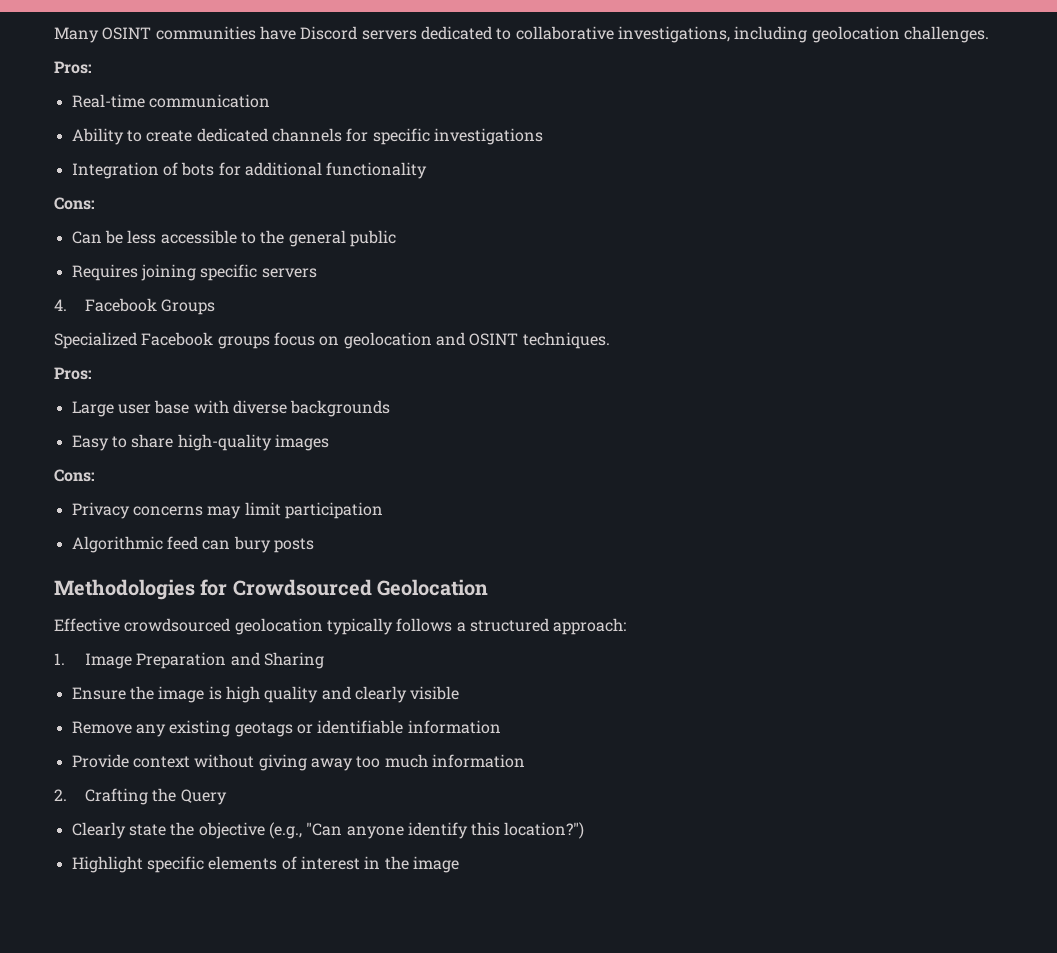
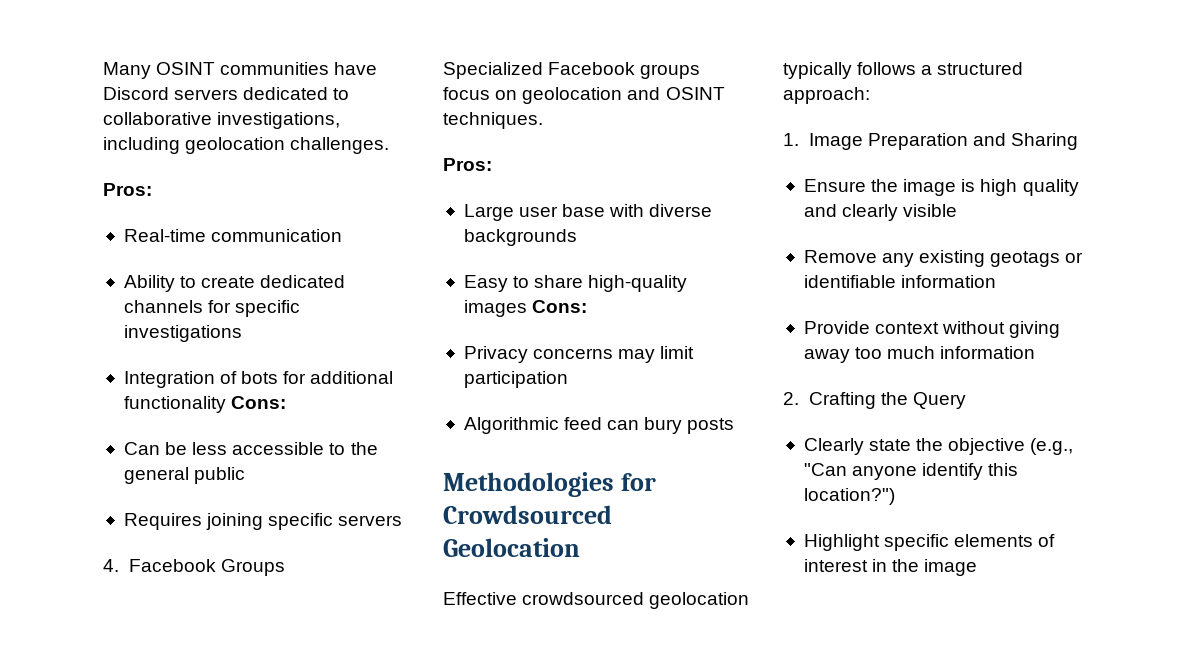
(428, 170) // -> (226, 404) none
(329, 442) // -> (527, 308) none

